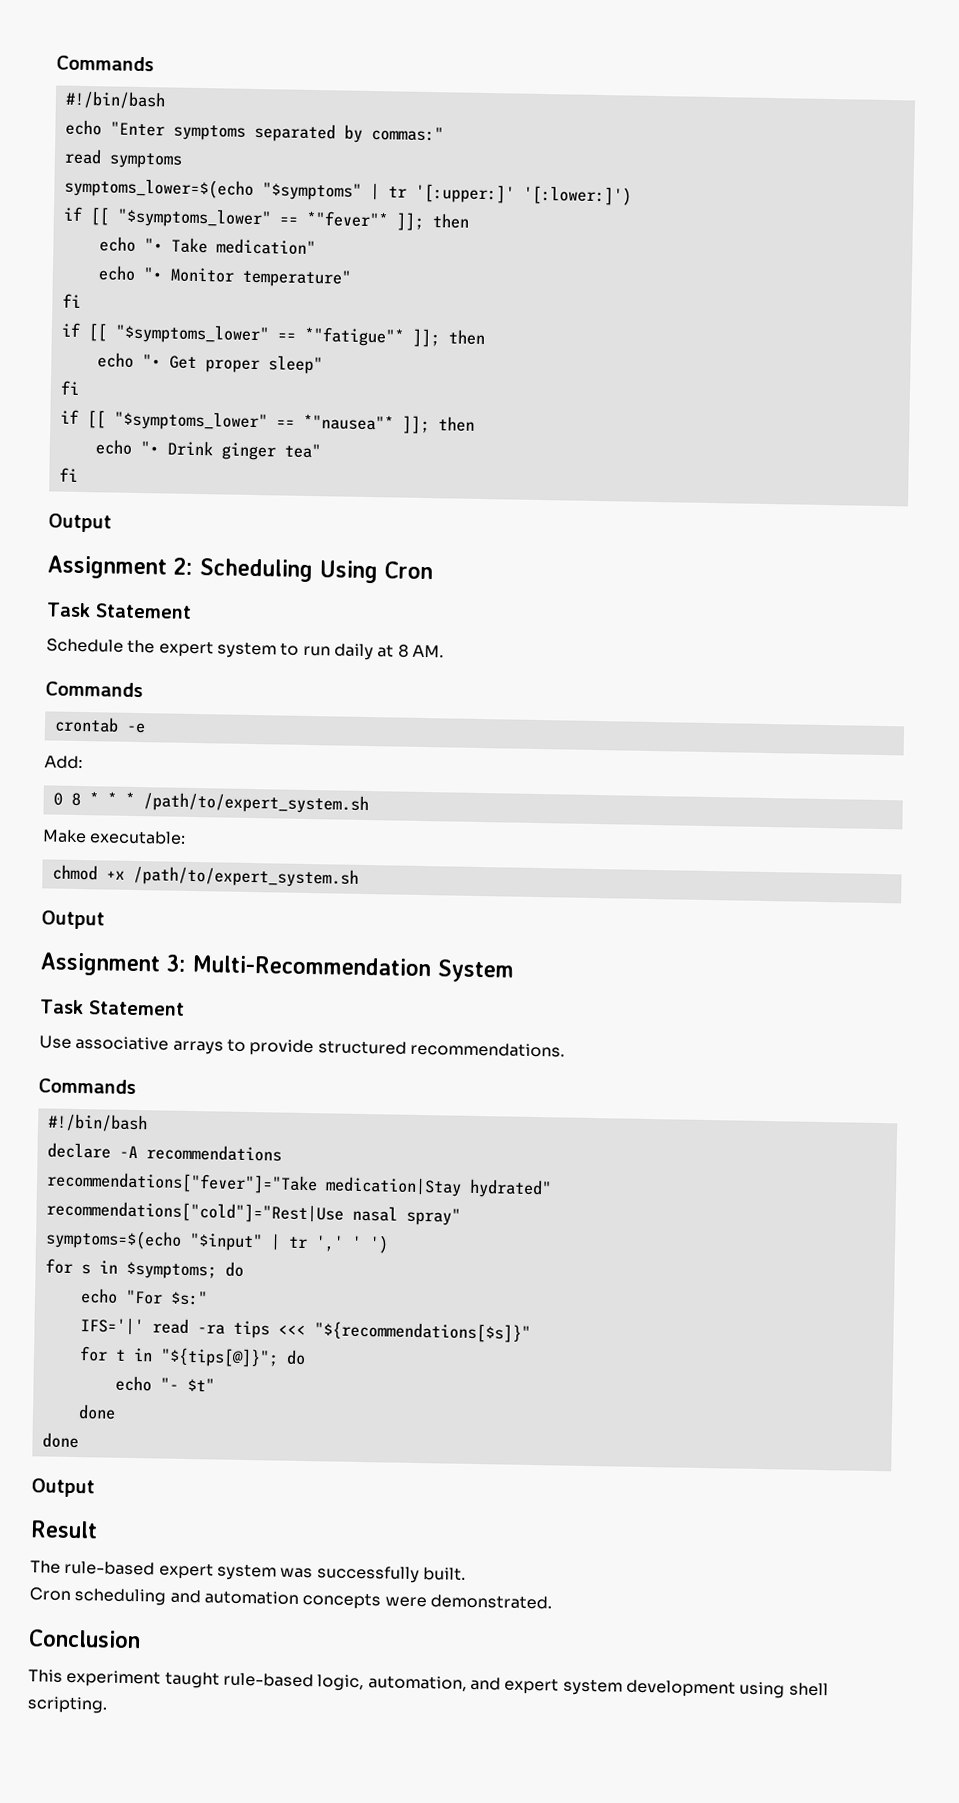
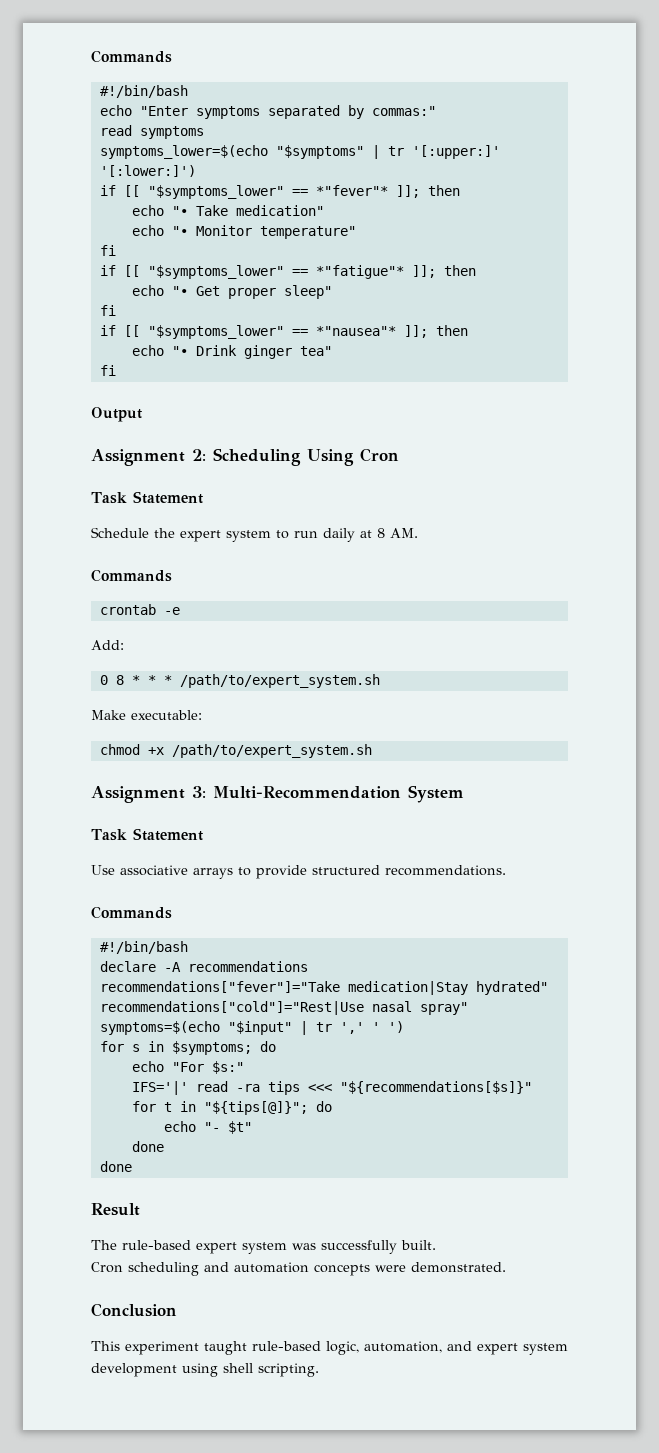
[41,910,105,930] // Output -> (372, 751) none
[31,1478,95,1498] // Output -> (132, 1166) none

